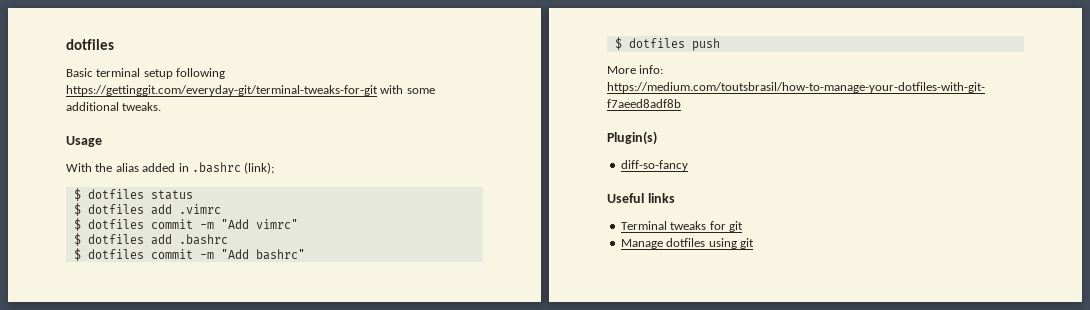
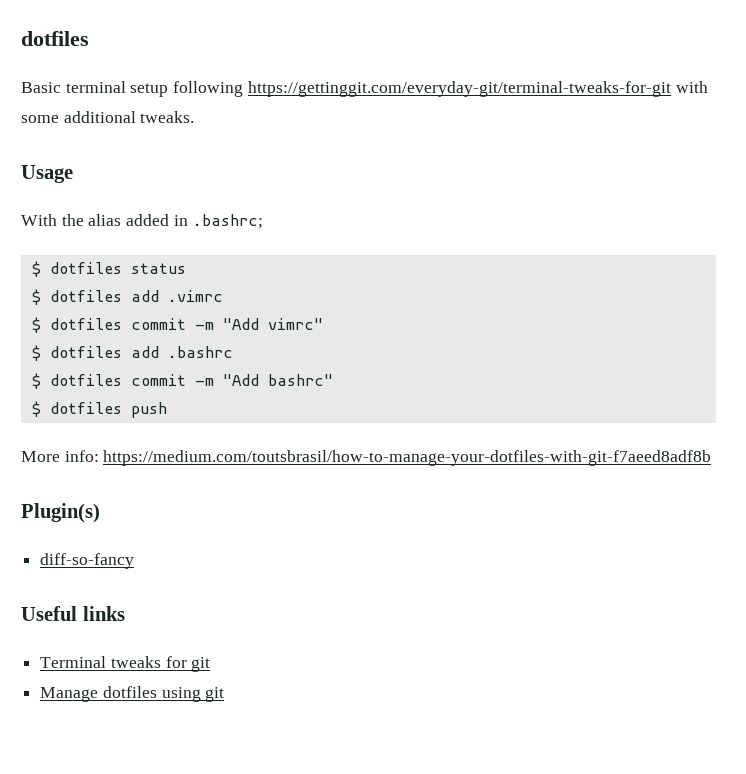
[191,162,275,174] .bashrc (link); -> [192,214,263,229] .bashrc;

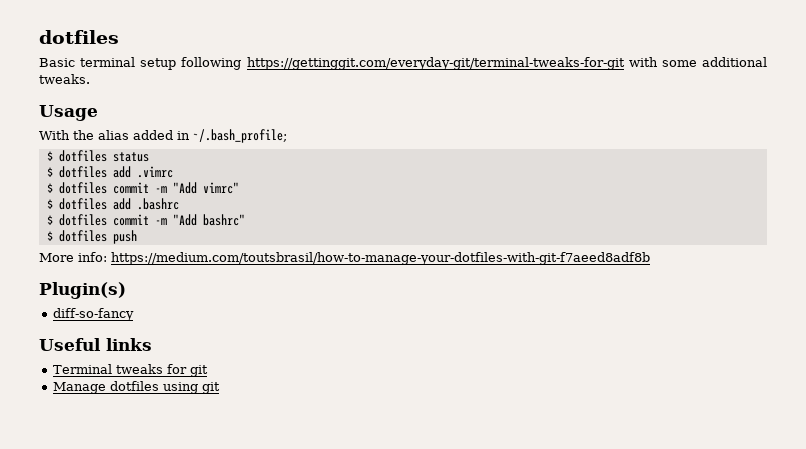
[192,214,263,229] .bashrc; -> [193,129,287,143] ~/.bash_profile;

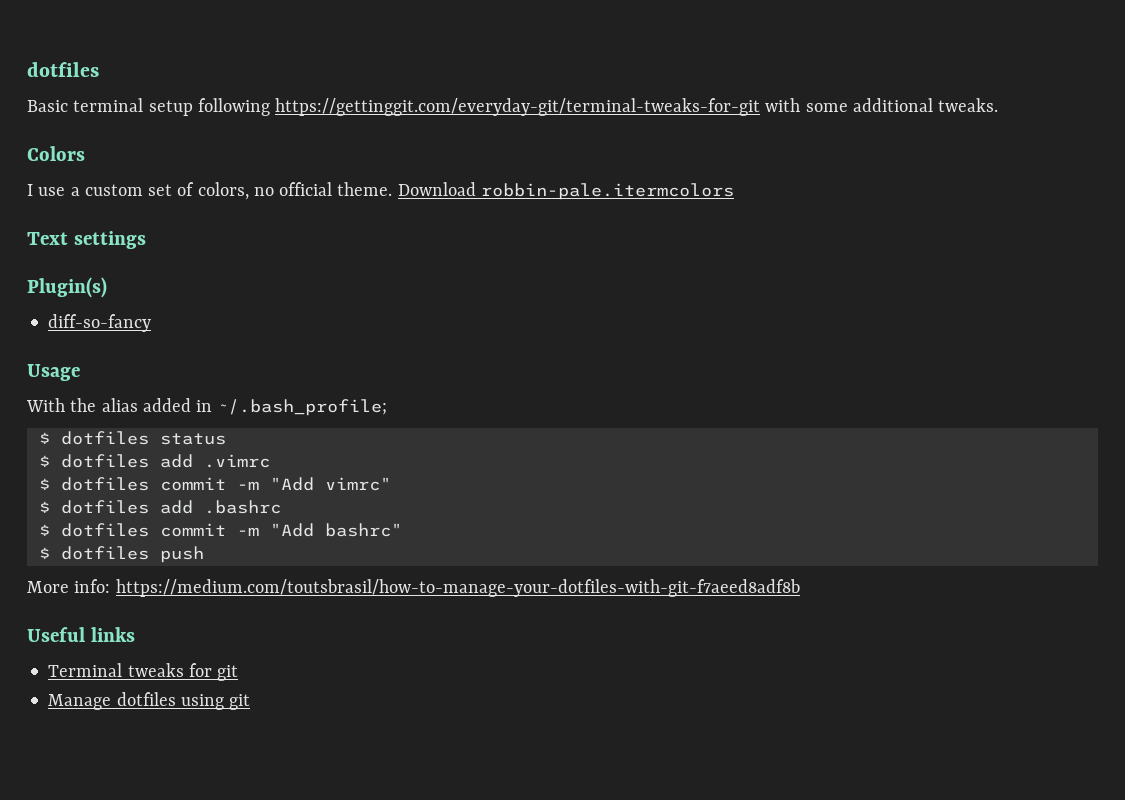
(90, 79) none -> [27,146,85,161] [27,182,734,200] [27,231,146,249] [27,277,107,298] [48,314,152,332] // Colors // I use a custom set of colors, no official theme. Download robbin-pale.itermcolors // Text settings // Plugin(s) // diff-so-fancy
[39,282,126,299] [53,308,135,321] // Plugin(s) // diff-so-fancy -> (800, 588) none

